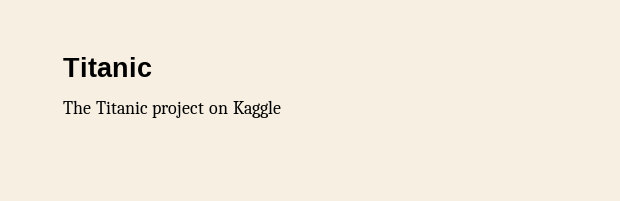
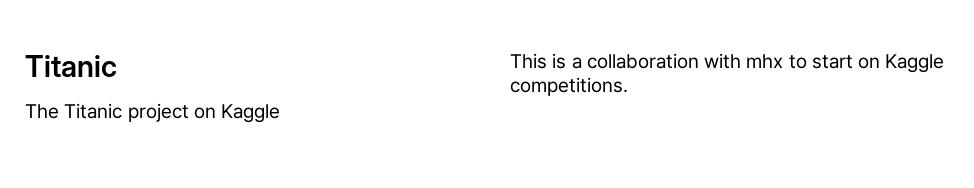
(281, 109) none -> [510,53,945,73] [510,77,628,96] // This is a collaboration with mhx to start on Kaggle competitions.

